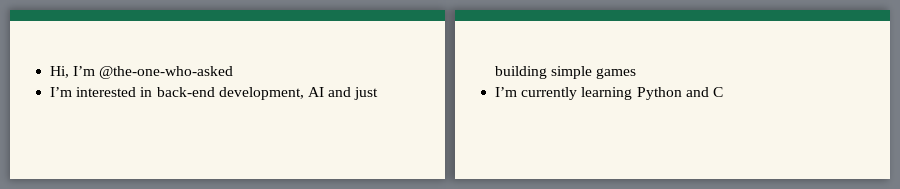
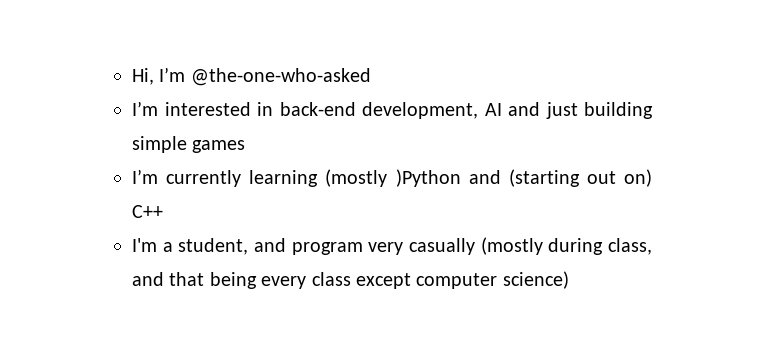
[636,87,723,100] Python and C -> [325,169,652,187] [132,205,163,218] [132,237,652,255] [132,271,569,289] (mostly )Python and (starting out on) C++ // I'm a student, and program very casually (mostly during class, and that being every class except computer science)

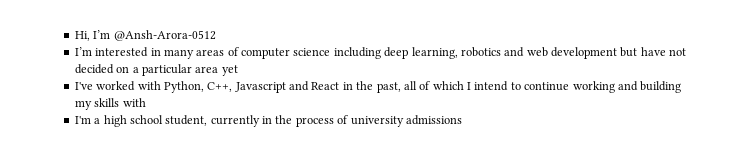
[190,68,371,86] @the-one-who-asked -> [113,30,216,41] @Ansh-Arora-0512
[279,102,653,119] [132,136,246,153] [132,169,652,187] [132,205,163,218] [132,237,652,255] [132,271,569,289] back-end development, AI and just building simple games // I’m currently learning (mostly )Python and (starting out on) C++ // I'm a student, and program very casually (mostly during class, and that being every class except computer science) -> [163,47,687,59] [74,64,238,76] [74,81,682,93] [74,98,146,110] [74,115,462,127] many areas of computer science including deep learning, robotics and web development but have not decided on a particular area yet // I've worked with Python, C++, Javascript and React in the past, all of which I intend to continue working and building my skills with // I'm a high school student, currently in the process of university admissions

